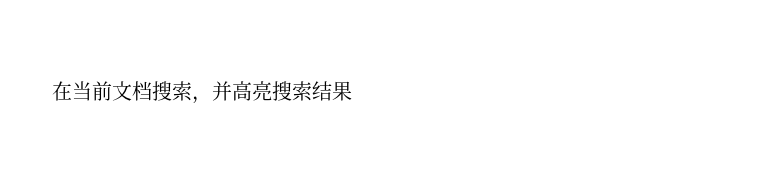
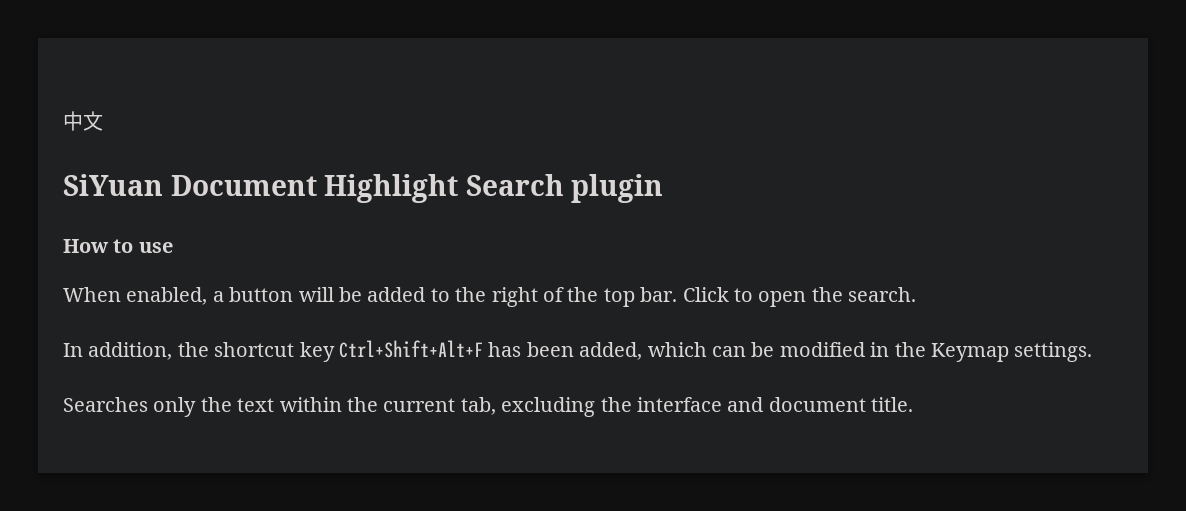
[52,81,112,101] 在当前 -> [63,111,83,131] 中
[132,81,352,104] 档搜索，并高亮搜索结果 -> [63,174,664,203] [63,239,173,253] [63,287,917,307] [63,340,1093,362] [63,397,914,417] // SiYuan Document Highlight Search plugin // How to use // When enabled, a button will be added to the right of the top bar. Click to open the search. // In addition, the shortcut key Ctrl+Shift+Alt+F has been added, which can be modified in the Keymap settings. // Searches only the text within the current tab, excluding the interface and document title.

